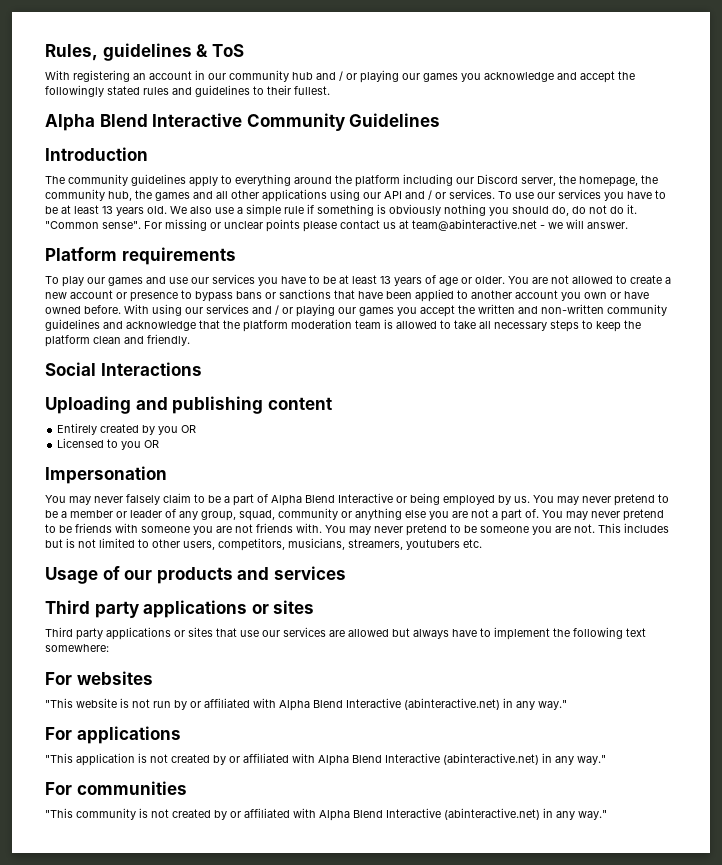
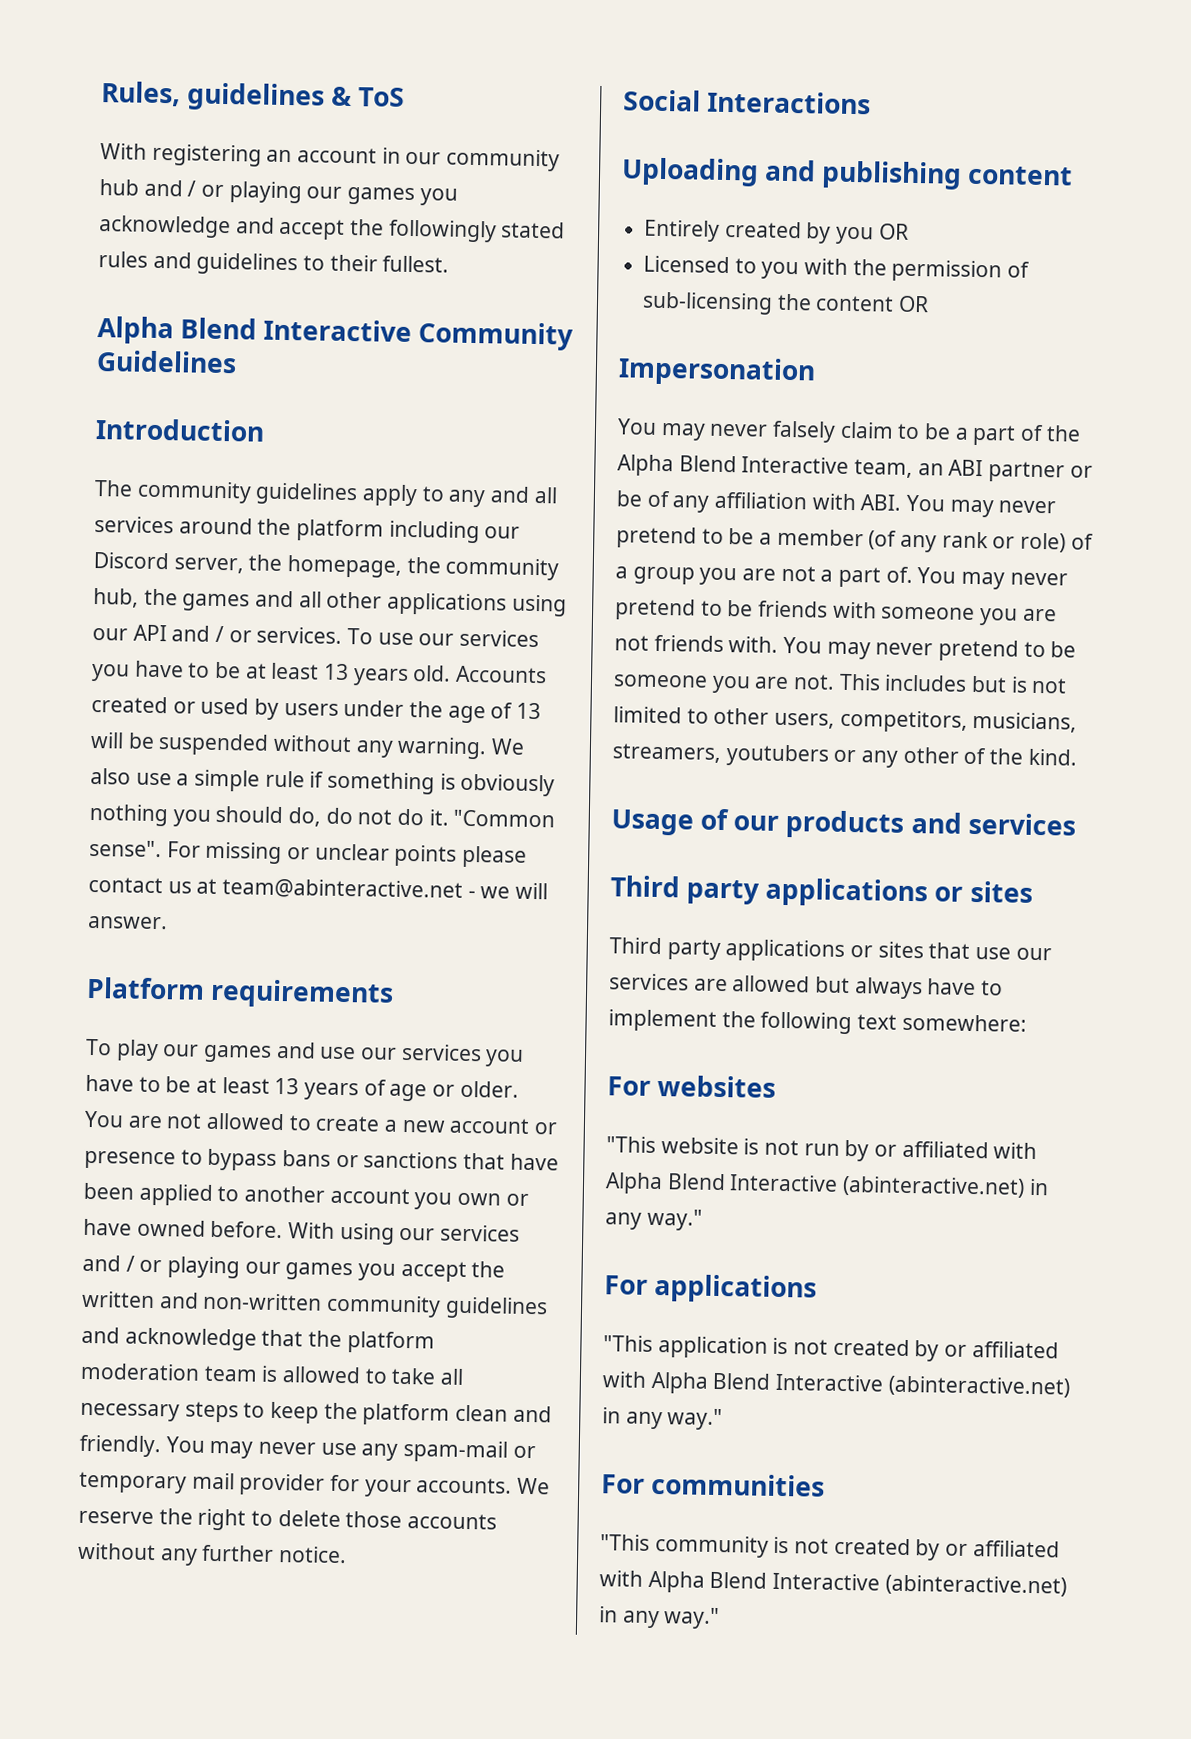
[235,174,291,186] everything -> [448,486,558,508] [94,515,174,534] any and all services
(167, 210) none -> [455,665,548,684] [91,695,542,724] [90,731,488,760] Accounts created or used by users under the age of 13 will be suspended without any warning.
(190, 340) none -> [165,1436,536,1463] [79,1471,551,1498] [78,1508,498,1531] [77,1542,348,1566] You may never use any spam-mail or temporary mail provider for your accounts. We reserve the right to delete those accounts without any further notice.
(142, 445) none -> [804,258,1031,283] [642,291,895,315] with the permission of sub-licensing the content
[271,493,530,506] Alpha Blend Interactive or being employed by us. -> [1045,425,1081,442] [617,454,1093,483] [616,490,902,513] the Alpha Blend Interactive team, an ABI partner or be of any affiliation with ABI.
[116,508,426,521] or leader of any group, squad, community or anything else -> [868,530,1094,553] [615,566,695,585] (of any rank or role) of a group
[463,539,482,548] etc. -> [833,746,1077,768] or any other of the kind.

